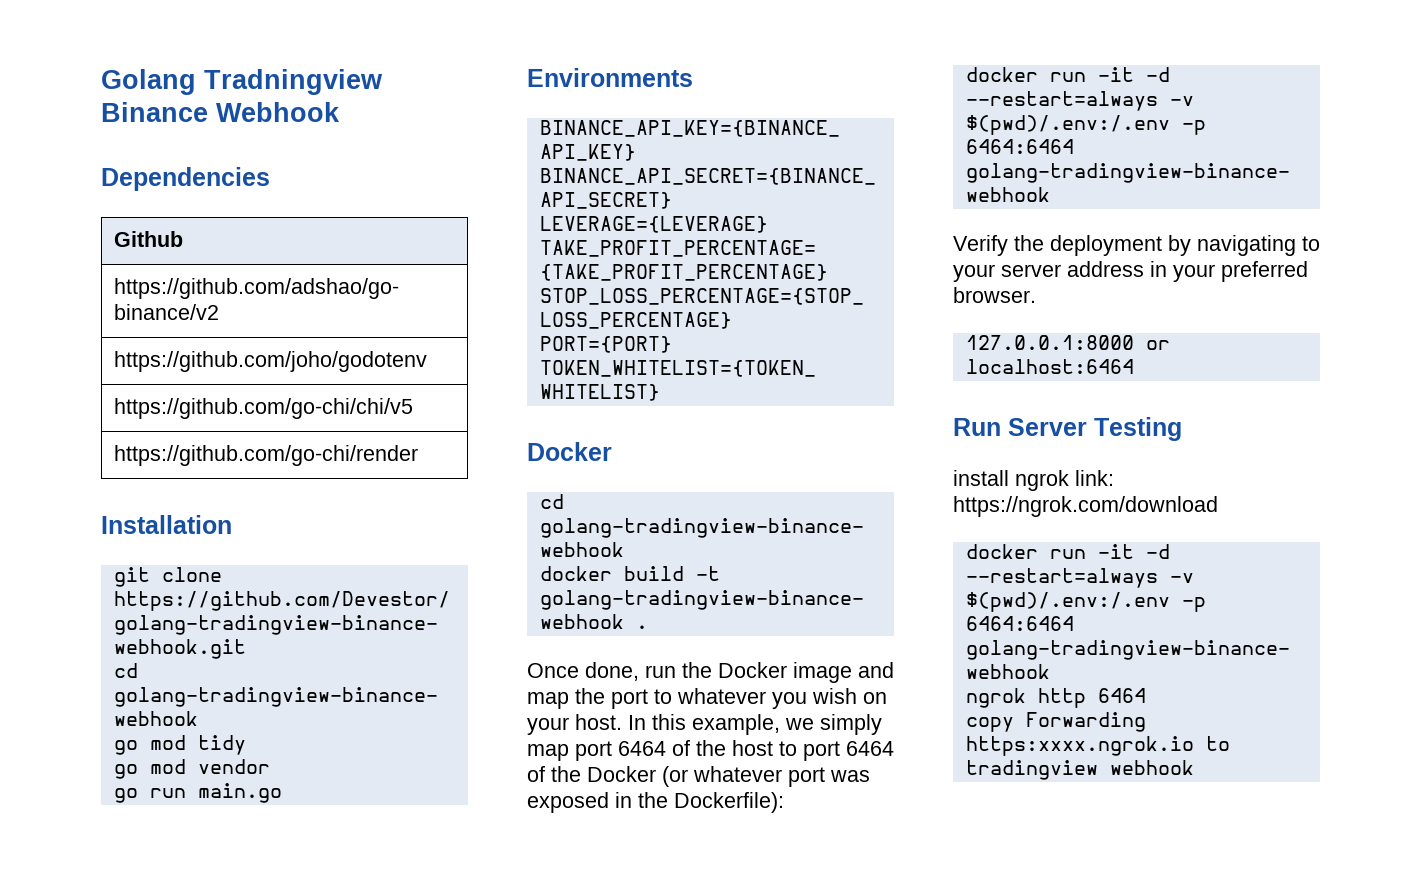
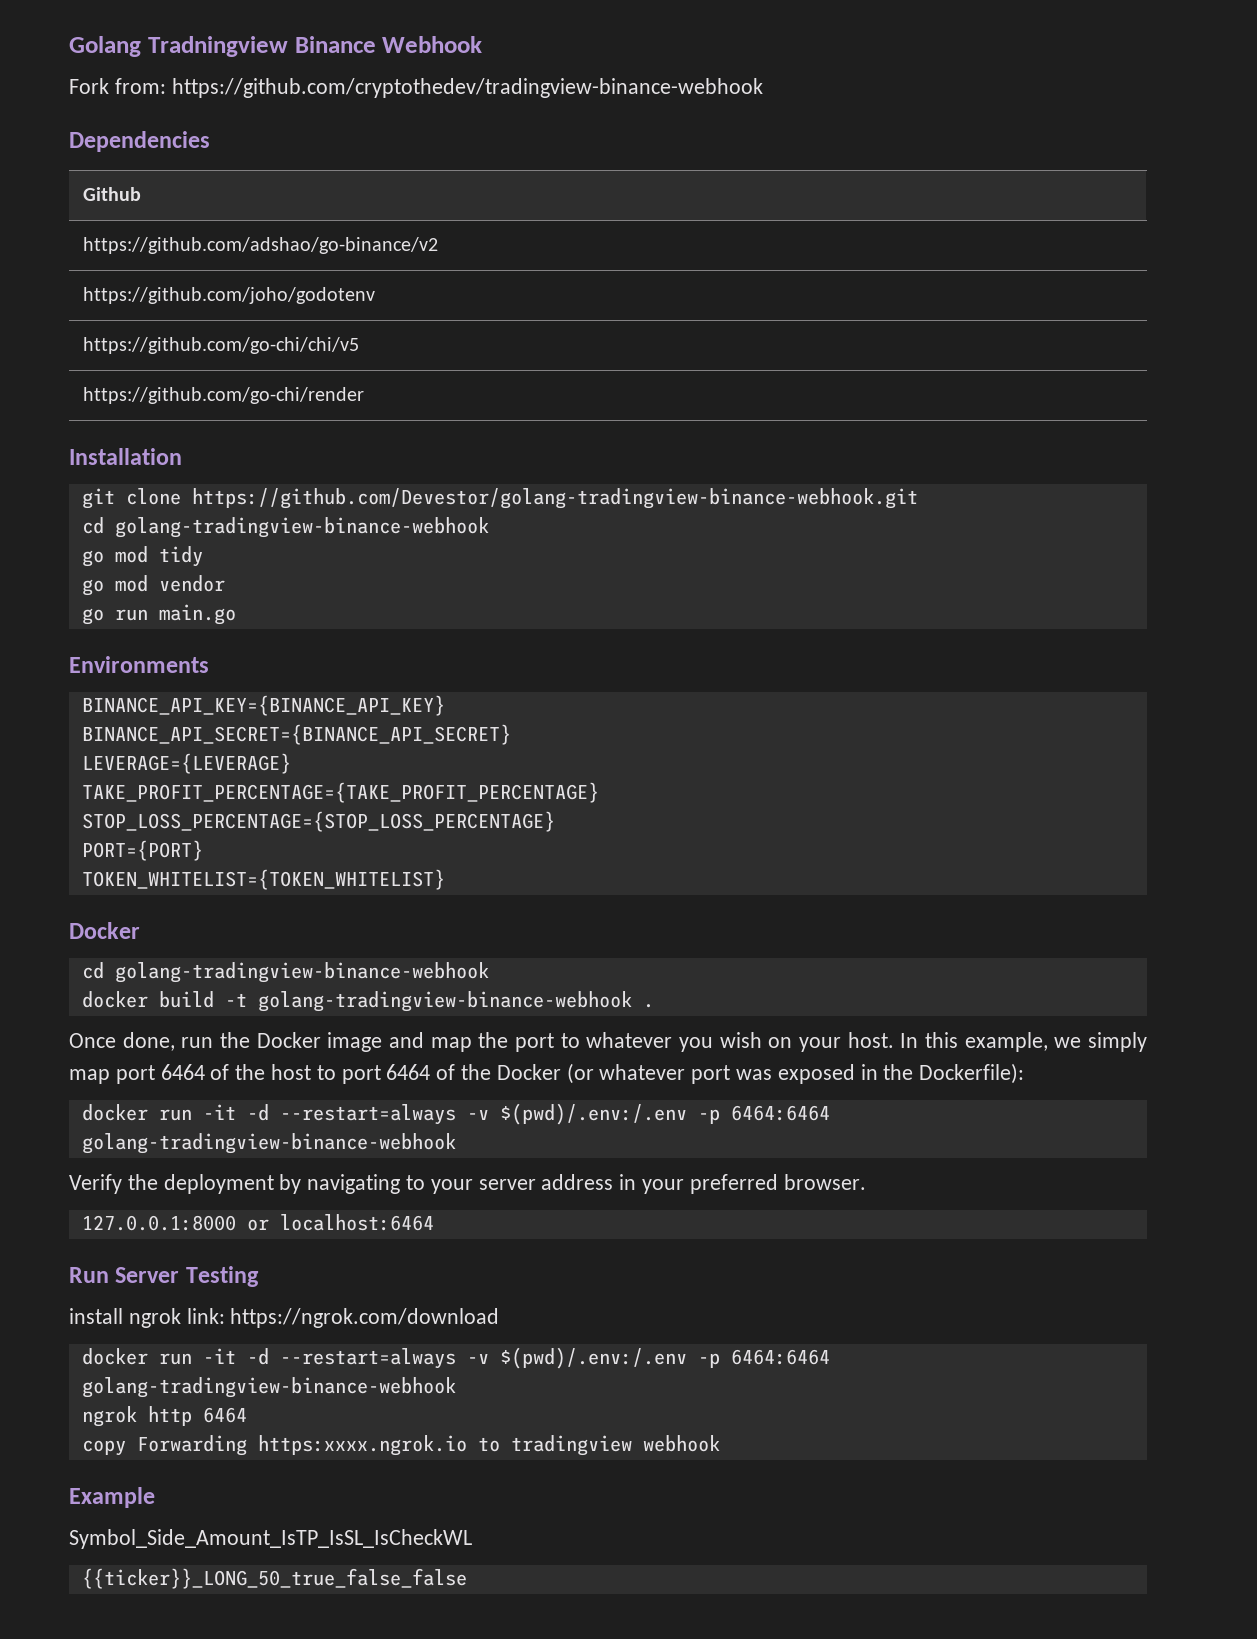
(340, 112) none -> [69,78,763,98] // Fork from: https://github.com/cryptothedev/tradingview-binance-webhook
(1194, 767) none -> [69,1487,155,1508] [69,1529,472,1549] [81,1568,467,1589] // Example // Symbol_Side_Amount_IsTP_IsSL_IsCheckWL // {{ticker}}_LONG_50_true_false_false

